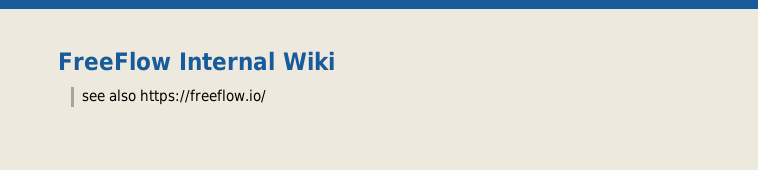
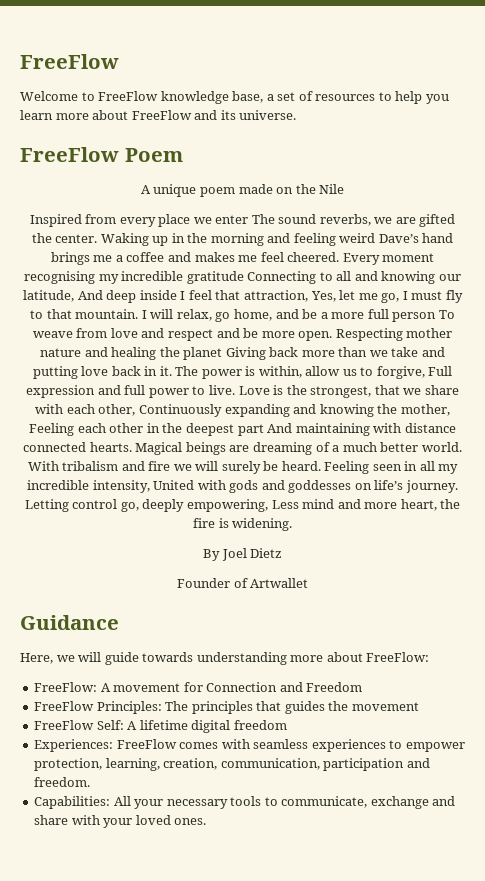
[58,51,335,71] [81,89,266,105] FreeFlow Internal Wiki // see also https://freeflow.io/ -> [20,54,119,69] [20,91,449,104] [20,110,297,120] [20,147,183,162] [140,184,345,197] [29,214,456,227] [31,233,454,246] [50,252,435,265] [24,271,461,284] [23,290,463,303] [30,309,455,322] [32,328,453,341] [40,347,445,360] [32,366,453,379] [26,385,459,398] [35,404,450,417] [29,423,456,436] [23,442,462,455] [27,461,459,474] [27,480,458,493] [24,499,461,512] [192,518,293,531] [202,548,283,561] [176,578,309,588] [20,615,119,630] [20,652,430,665] [34,682,363,692] [34,701,419,714] [34,720,287,733] [34,739,465,752] [34,758,430,771] [34,777,91,787] [34,796,456,809] [34,815,207,828] FreeFlow // Welcome to FreeFlow knowledge base, a set of resources to help you learn more about FreeFlow and its universe. // FreeFlow Poem // A unique poem made on the Nile // Inspired from every place we enter The sound reverbs, we are gifted the center. Waking up in the morning and feeling weird Dave’s hand brings me a coffee and makes me feel cheered. Every moment recognising my incredible gratitude Connecting to all and knowing our latitude, And deep inside I feel that attraction, Yes, let me go, I must fly to that mountain. I will relax, go home, and be a more full person To weave from love and respect and be more open. Respecting mother nature and healing the planet Giving back more than we take and putting love back in it. The power is within, allow us to forgive, Full expression and full power to live. Love is the strongest, that we share with each other, Continuously expanding and knowing the mother, Feeling each other in the deepest part And maintaining with distance connected hearts. Magical beings are dreaming of a much better world. With tribalism and fire we will surely be heard. Feeling seen in all my incredible intensity, United with gods and goddesses on life’s journey. Letting control go, deeply empowering, Less mind and more heart, the fire is widening. // By Joel Dietz // Founder of Artwallet // Guidance // Here, we will guide towards understanding more about FreeFlow: // FreeFlow: A movement for Connection and Freedom // FreeFlow Principles: The principles that guides the movement // FreeFlow Self: A lifetime digital freedom // Experiences: FreeFlow comes with seamless experiences to empower protection, learning, creation, communication, participation and freedom. // Capabilities: All your necessary tools to communicate, exchange and share with your loved ones.

